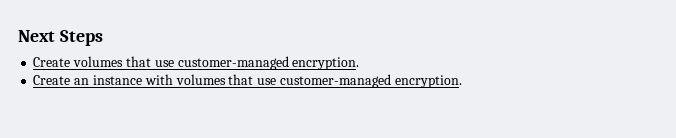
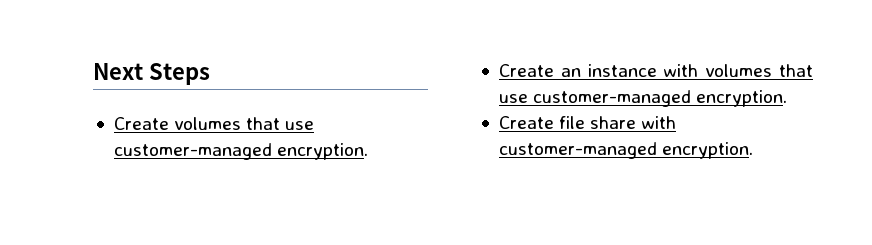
(462, 81) none -> [498,116,677,129] [498,142,754,159] // Create file share with customer-managed encryption.

